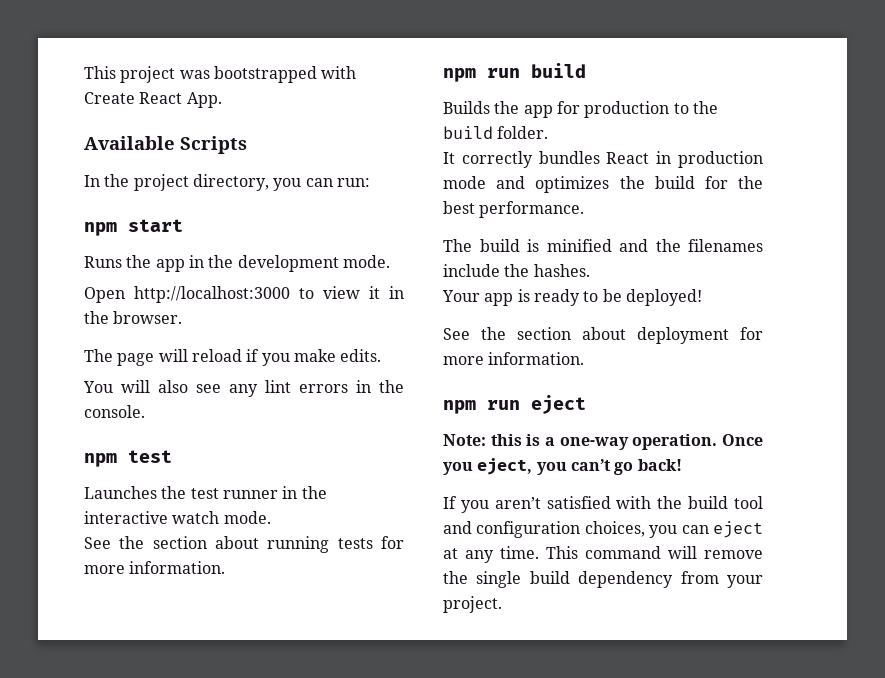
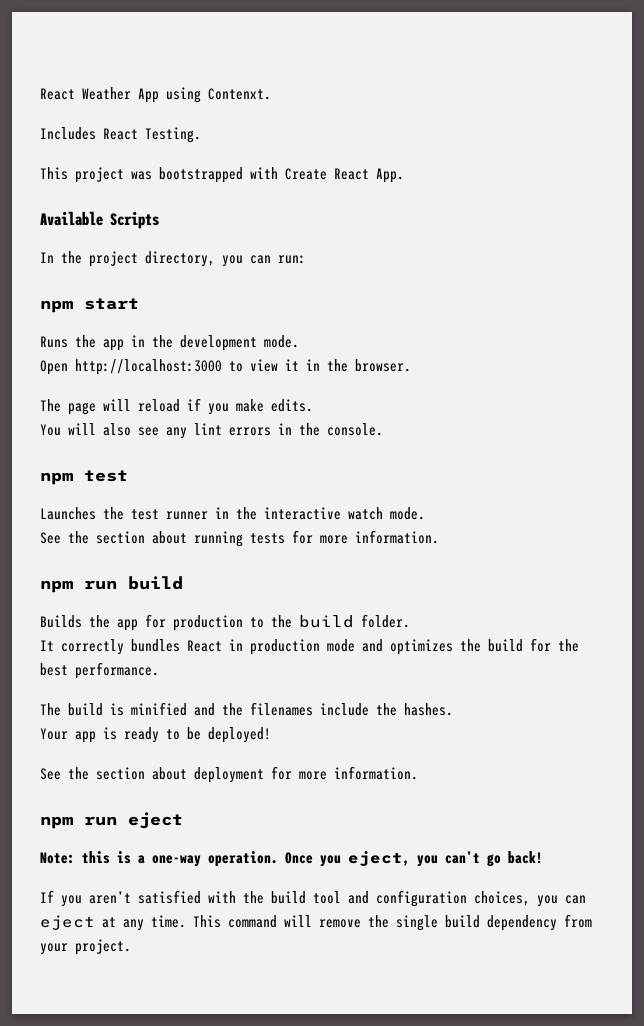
(84, 72) none -> [40,87,271,103] [40,127,201,143] React Weather App using Contenxt. // Includes React Testing. //

